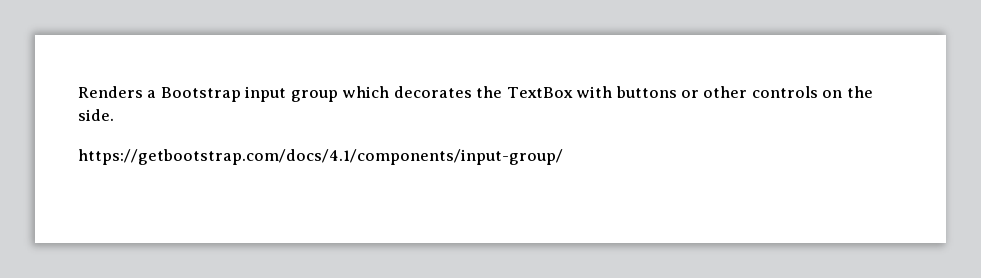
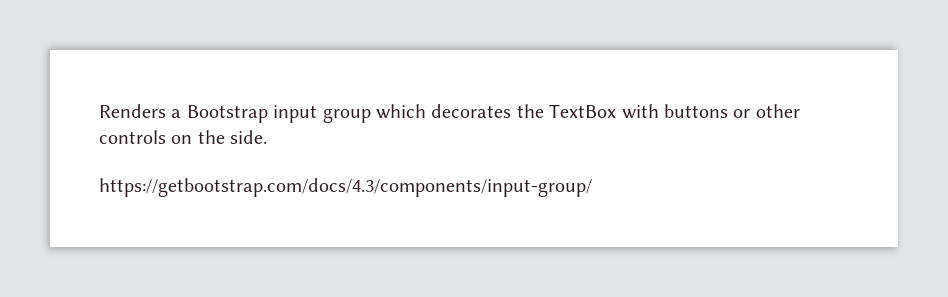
[78,149,563,165] https://getbootstrap.com/docs/4.1/components/input-group/ -> [99,178,592,197] https://getbootstrap.com/docs/4.3/components/input-group/

